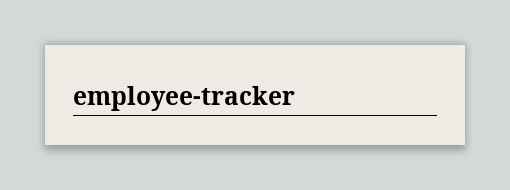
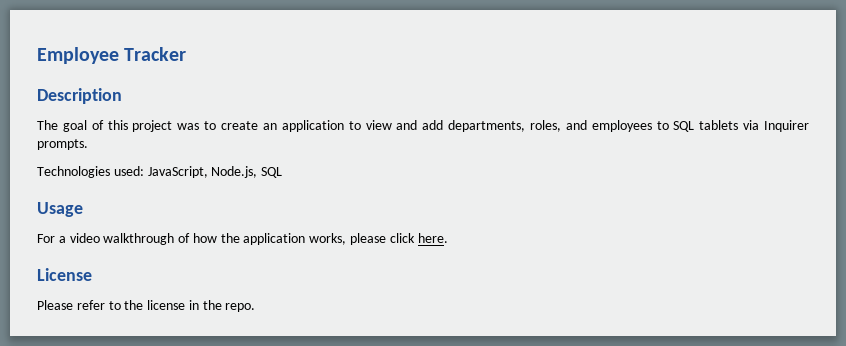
[73,86,295,111] employee-tracker -> [37,47,187,64] [37,88,122,104] [37,120,810,132] [37,139,88,150] [37,166,283,178] [37,202,83,217] [37,233,448,245] [37,268,92,281] [37,300,256,312] Employee Tracker // Description // The goal of this project was to create an application to view and add departments, roles, and employees to SQL tablets via Inquirer prompts. // Technologies used: JavaScript, Node.js, SQL // Usage // For a video walkthrough of how the application works, please click here. // License // Please refer to the license in the repo.

